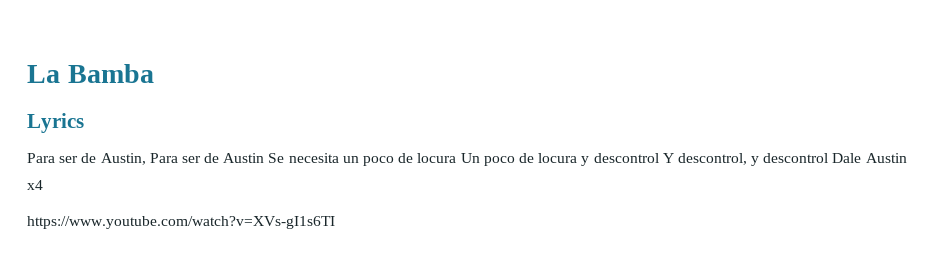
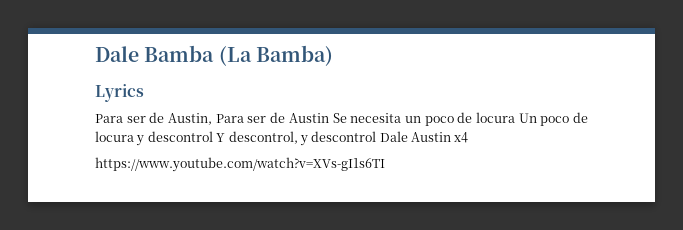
[27,65,60,83] La -> [95,46,139,62] Dale
(154, 73) none -> [218,45,333,66] (La Bamba)

